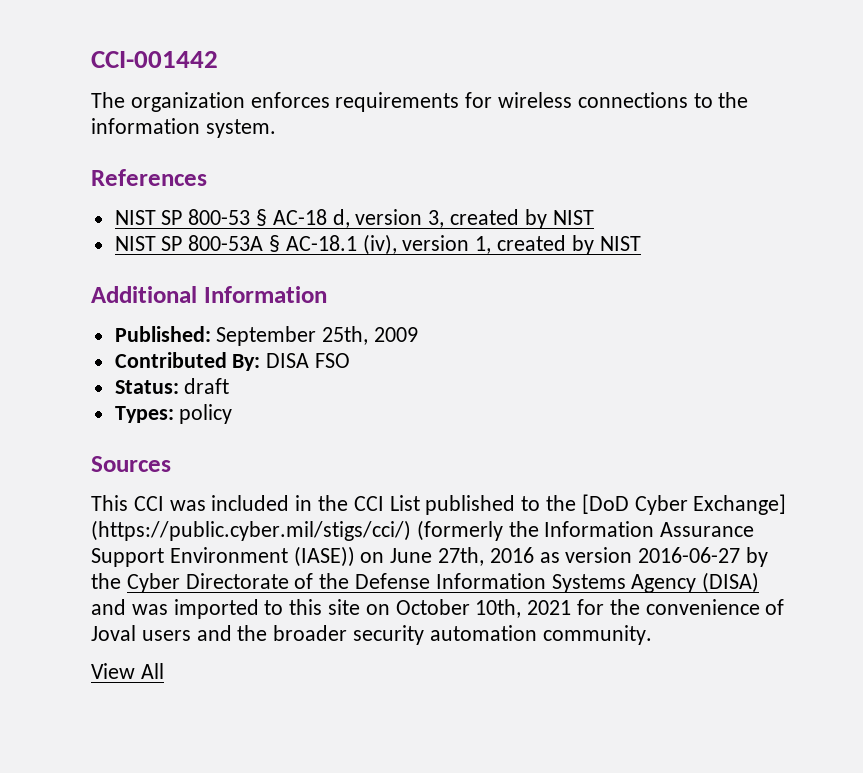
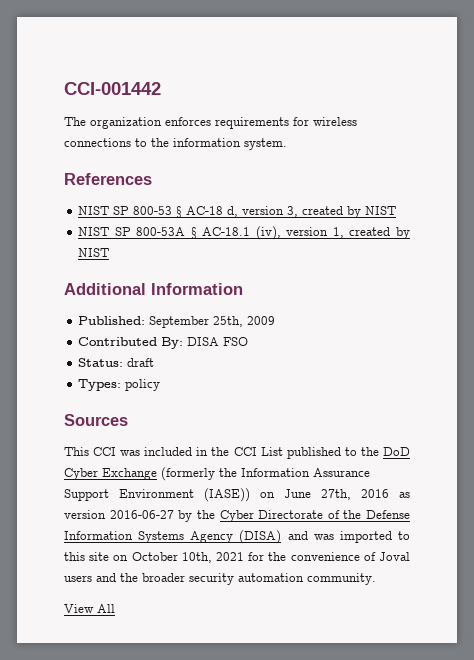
[581,494,787,515] [91,520,411,541] [DoD Cyber Exchange] (https://public.cyber.mil/stigs/cci/) -> [382,447,410,456] [64,468,157,480] DoD Cyber Exchange

